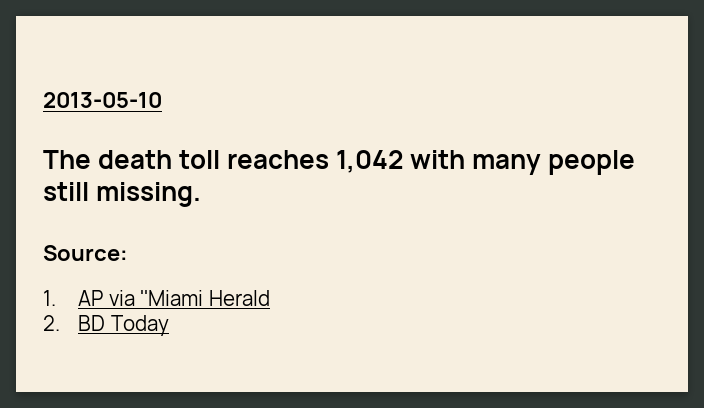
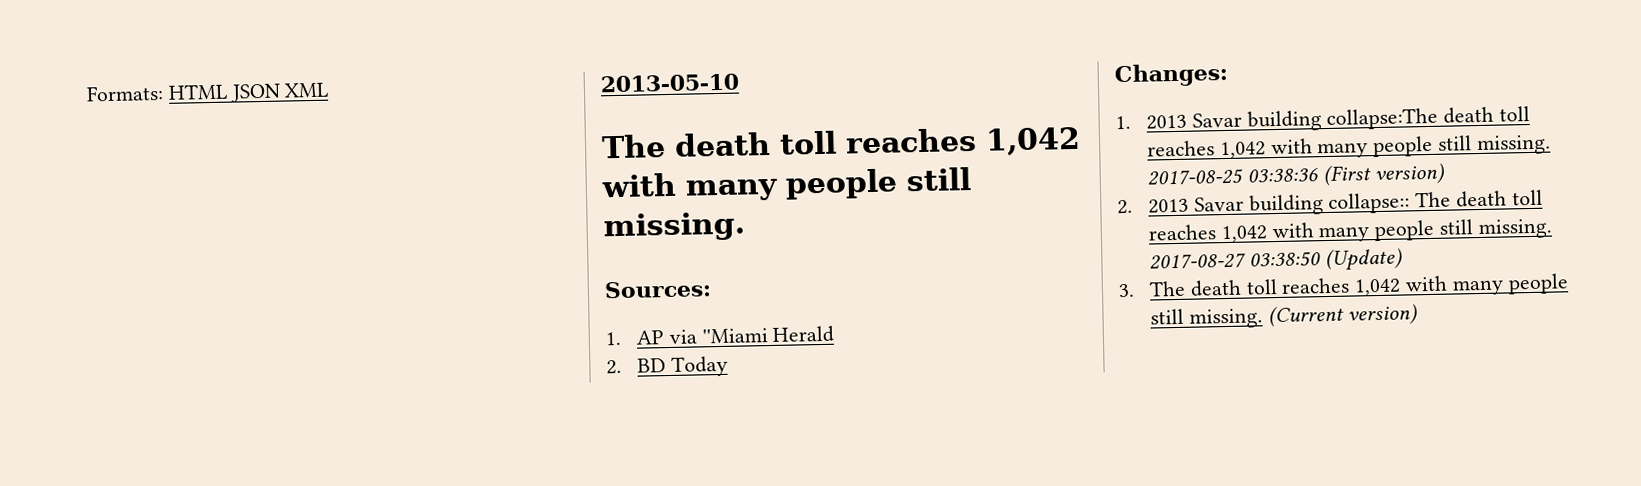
(43, 100) none -> [86,82,330,103] Formats: HTML JSON XML //
[43,245,128,261] Source: -> [604,280,712,299] Sources:
(169, 325) none -> [1114,62,1228,88] [1115,105,1530,132] [1146,134,1551,159] [1146,162,1446,187] [1117,189,1543,216] [1147,218,1553,243] [1148,247,1403,272] [1118,273,1569,298] [1149,303,1419,329] // Changes: // 1. 2013 Savar building collapse:The death toll reaches 1,042 with many people still missing. 2017-08-25 03:38:36 (First version) // 2. 2013 Savar building collapse:: The death toll reaches 1,042 with many people still missing. 2017-08-27 03:38:50 (Update) // 3. The death toll reaches 1,042 with many people still missing. (Current version)

